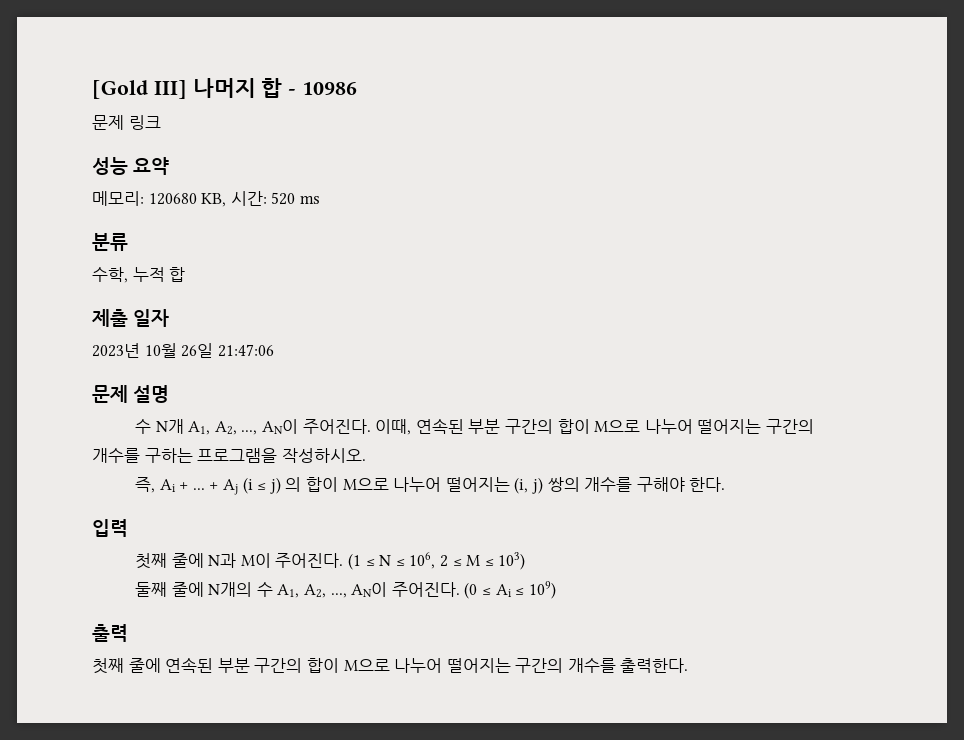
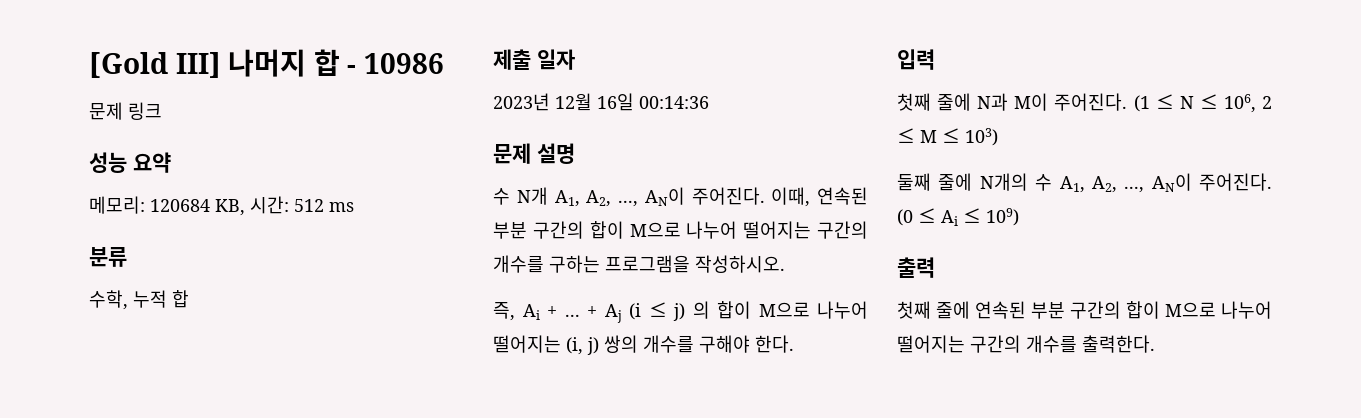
[148,193,197,205] 120680 -> [150,199,210,212] 120684
[271,192,296,205] 520 -> [294,199,324,212] 512
[144,343,274,358] 10월 26일 21:47:06 -> [555,93,709,111] 12월 16일 00:14:36

